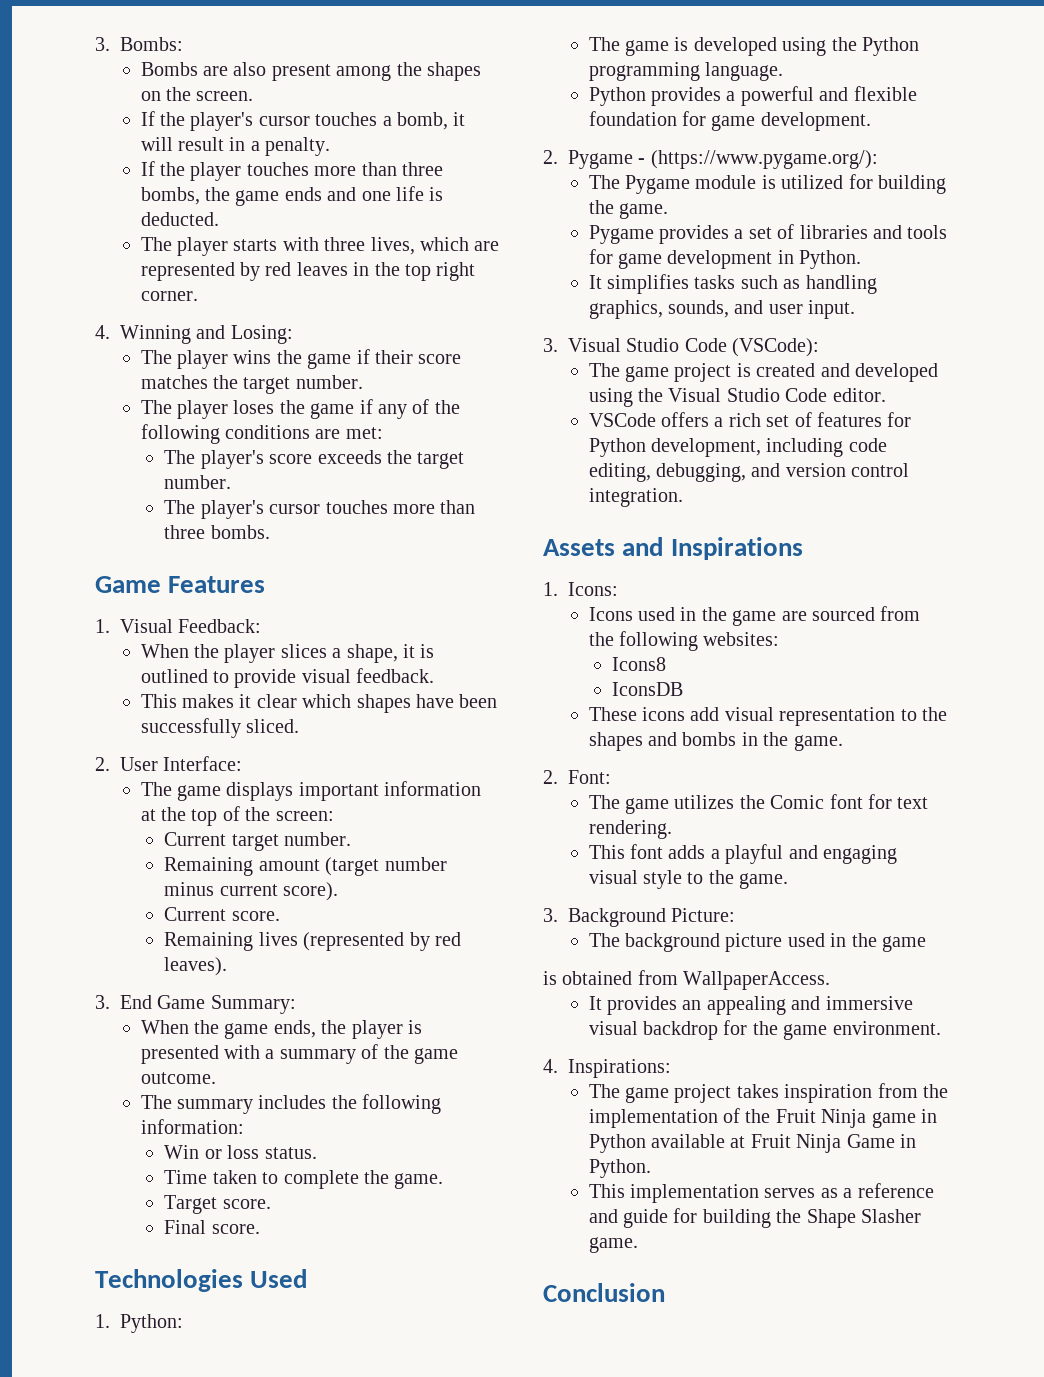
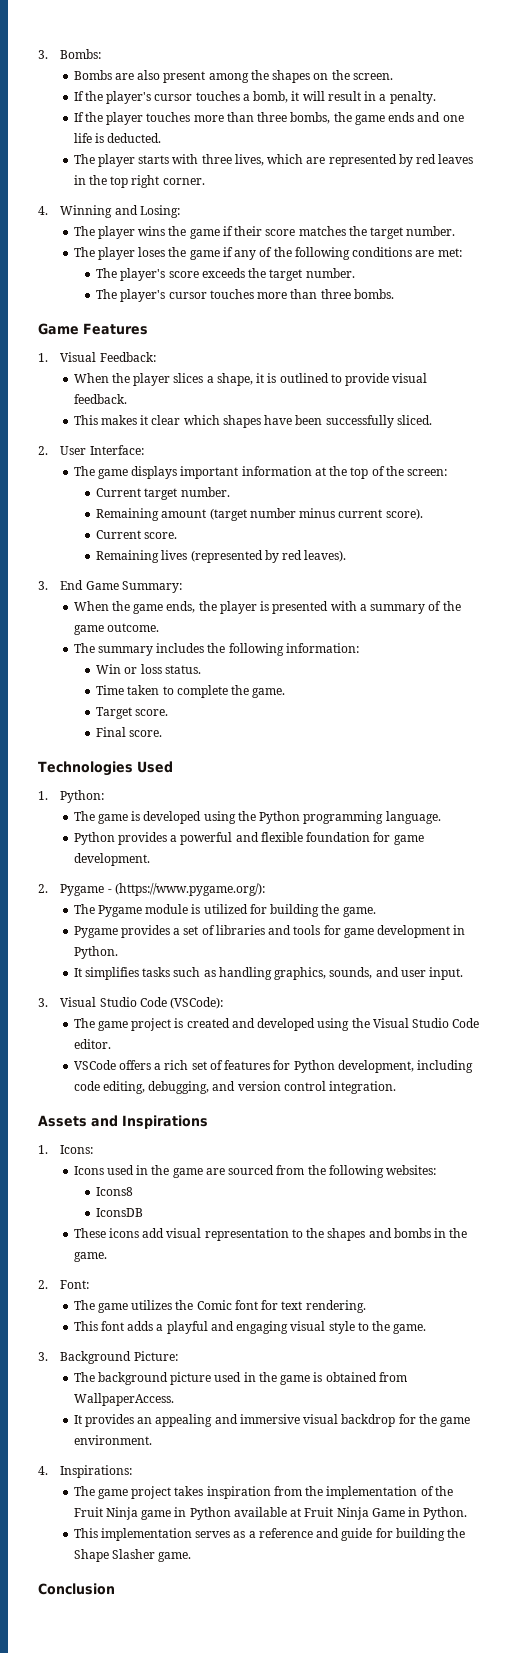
(927, 944) // -> (311, 1380) none

